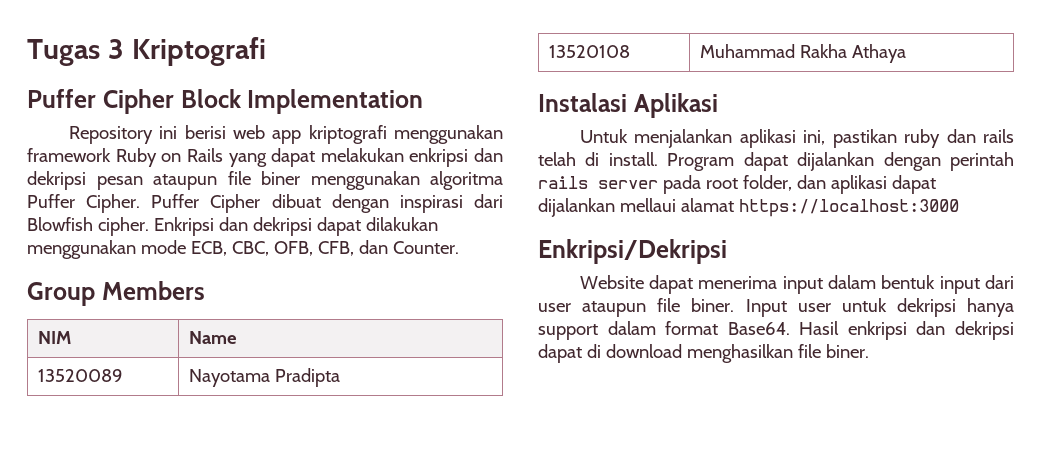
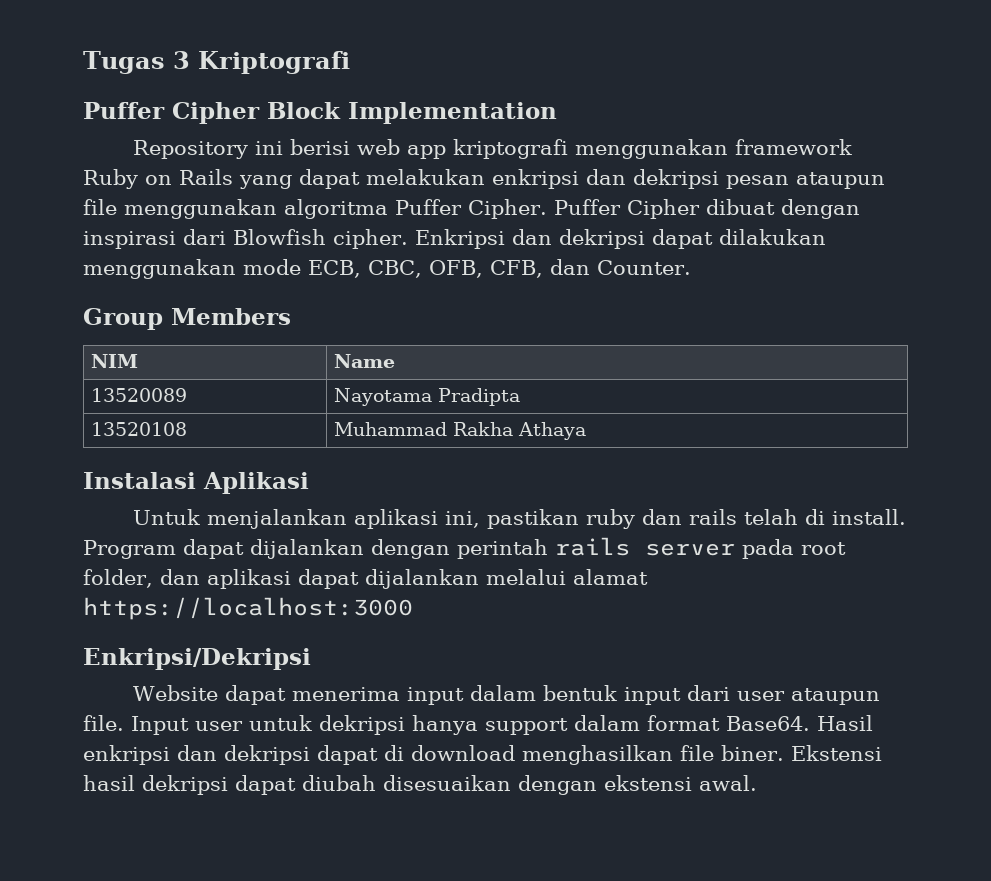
[261,171,300,185] biner -> (117, 207) none
[619,198,676,212] mellaui -> [485,569,566,585] melalui
[657,298,735,312] file biner. -> [83,715,124,731] file.
(869, 351) none -> [790,745,882,761] [83,775,757,795] Ekstensi hasil dekripsi dapat diubah disesuaikan dengan ekstensi awal.

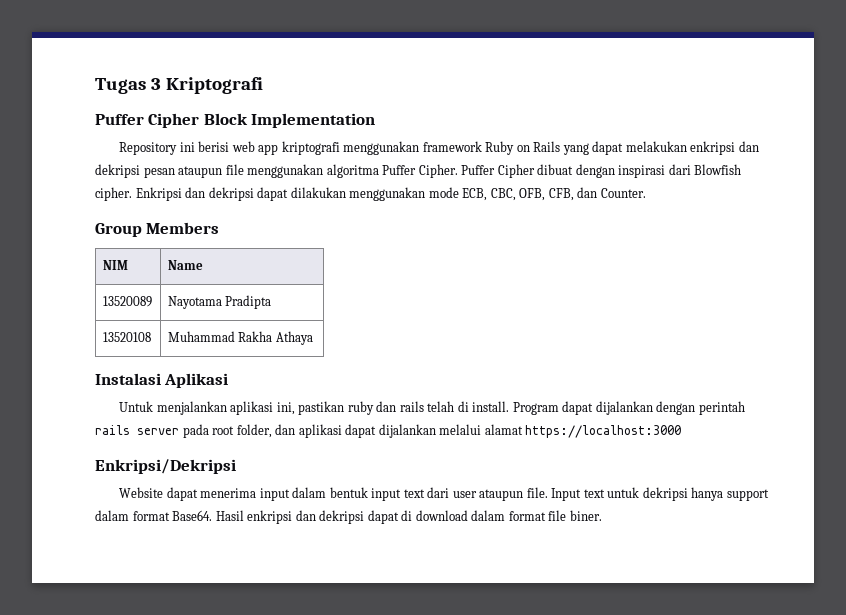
(681, 696) none -> [403,489,425,498] text
[195,721,243,731] user -> [583,489,605,498] text
[522,745,882,765] [83,775,757,795] menghasilkan file biner. Ekstensi hasil dekripsi dapat diubah disesuaikan dengan ekstensi awal. -> [471,510,602,521] dalam format file biner.

